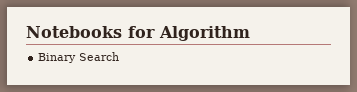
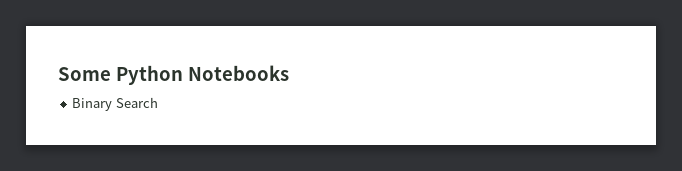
(26, 32) none -> [58,65,183,85] Some Python
[128,26,250,41] for Algorithm -> (289, 73) none

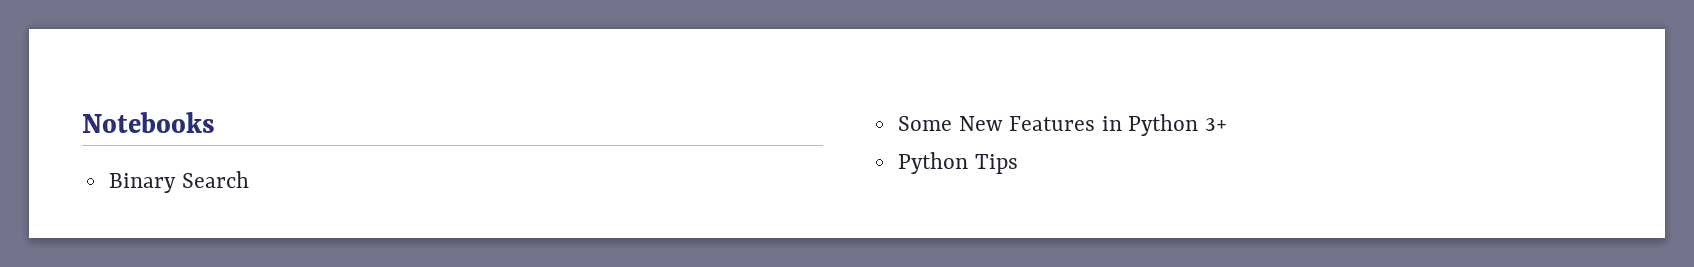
[58,65,183,85] Some Python -> (82, 122) none
(158, 102) none -> [897,114,1228,136] [897,152,1018,174] // Some New Features in Python 3+ // Python Tips

